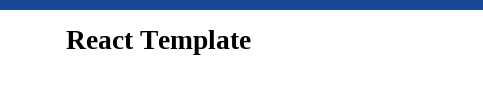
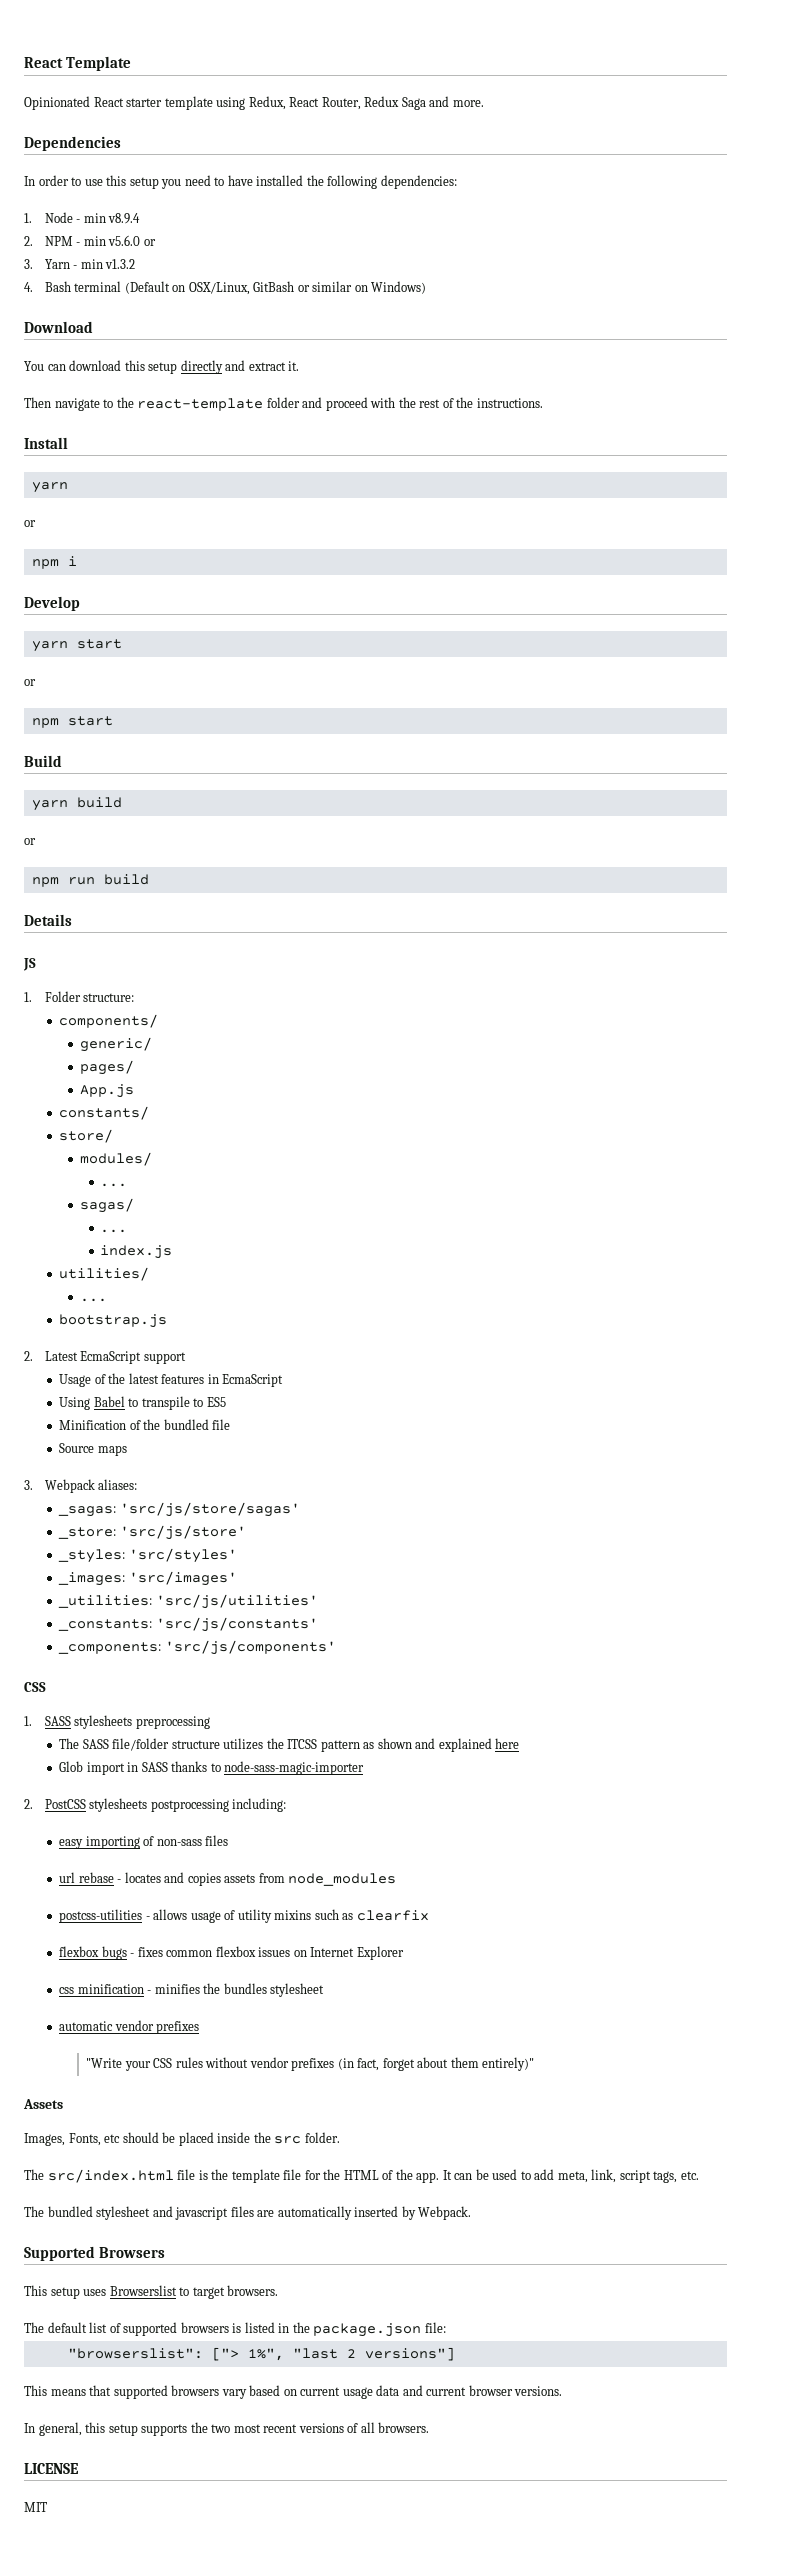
(252, 42) none -> [24,96,484,110] [24,136,121,151] [24,175,457,189] [24,212,141,224] [24,235,156,246] [24,259,136,269] [24,281,427,295] [24,321,93,333] [24,360,300,374] [24,397,543,411] [24,437,68,449] [31,482,68,493] [24,520,36,527] [31,556,77,569] [24,596,80,611] [31,639,122,652] [24,679,36,686] [31,716,113,728] [24,755,62,767] [31,797,122,811] [24,838,36,845] [31,874,149,887] [24,914,72,926] [23,958,36,971] [24,991,135,1002] [59,1014,159,1028] [79,1037,152,1052] [79,1060,134,1075] [79,1084,134,1098] [59,1106,150,1120] [59,1129,114,1143] [79,1152,152,1166] [100,1183,128,1187] [79,1198,134,1213] [100,1229,128,1233] [100,1245,173,1259] [59,1267,150,1281] [79,1298,107,1302] [59,1314,168,1328] [24,1351,186,1364] [59,1373,284,1387] [59,1396,226,1410] [59,1419,231,1430] [59,1443,127,1456] [24,1479,138,1493] [58,1502,300,1517] [58,1525,246,1540] [58,1548,237,1563] [58,1571,237,1586] [58,1594,318,1609] [58,1617,318,1632] [58,1640,336,1655] [24,1682,46,1692] [24,1715,210,1729] [59,1738,520,1752] [59,1761,365,1775] [24,1798,287,1812] [59,1835,229,1849] [59,1872,397,1886] [59,1909,429,1923] [59,1946,404,1960] [59,1983,325,1997] [59,2020,200,2034] [86,2057,535,2071] [23,2099,63,2109] [24,2132,340,2146] [24,2169,699,2183] [24,2206,472,2220] [24,2246,165,2261] [24,2285,279,2299] [24,2322,446,2337] [67,2347,455,2361] [24,2385,563,2399] [24,2422,430,2436] [24,2463,79,2474] [24,2502,47,2512] // Opinionated React starter template using Redux, React Router, Redux Saga and more. // Dependencies // In order to use this setup you need to have installed the following dependencies: // 1. Node - min v8.9.4 // 2. NPM - min v5.6.0 or // 3. Yarn - min v1.3.2 // 4. Bash terminal (Default on OSX/Linux, GitBash or similar on Windows) // Download // You can download this setup directly and extract it. // Then navigate to the react-template folder and proceed with the rest of the instructions. // Install // yarn // or // npm i // Develop // yarn start // or // npm start // Build // yarn build // or // npm run build // Details // JS // 1. Folder structure: // components/ // generic/ // pages/ // App.js // constants/ // store/ // modules/ // ... // sagas/ // ... // index.js // utilities/ // ... // bootstrap.js // 2. Latest EcmaScript support // Usage of the latest features in EcmaScript // Using Babel to transpile to ES5 // Minification of the bundled file // Source maps // 3. Webpack aliases: // _sagas: 'src/js/store/sagas' // _store: 'src/js/store' // _styles: 'src/styles' // _images: 'src/images' // _utilities: 'src/js/utilities' // _constants: 'src/js/constants' // _components: 'src/js/components' // CSS // 1. SASS stylesheets preprocessing // The SASS file/folder structure utilizes the ITCSS pattern as shown and explained here // Glob import in SASS thanks to node-sass-magic-importer // 2. PostCSS stylesheets postprocessing including: // easy importing of non-sass files // url rebase - locates and copies assets from node_modules // postcss-utilities - allows usage of utility mixins such as clearfix // flexbox bugs - fixes common flexbox issues on Internet Explorer // css minification - minifies the bundles stylesheet // automatic vendor prefixes // "Write your CSS rules without vendor prefixes (in fact, forget about them entirely)" // Assets // Images, Fonts, etc should be placed inside the src folder. // The src/index.html file is the template file for the HTML of the app. It can be used to add meta, link, script tags, etc. // The bundled stylesheet and javascript files are automatically inserted by Webpack. // Supported Browsers // This setup uses Browserslist to target browsers. // The default list of supported browsers is listed in the package.json file: // "browserslist": ["> 1%", "last 2 versions"] // This means that supported browsers vary based on current usage data and current browser versions. // In general, this setup supports the two most recent versions of all browsers. // LICENSE // MIT

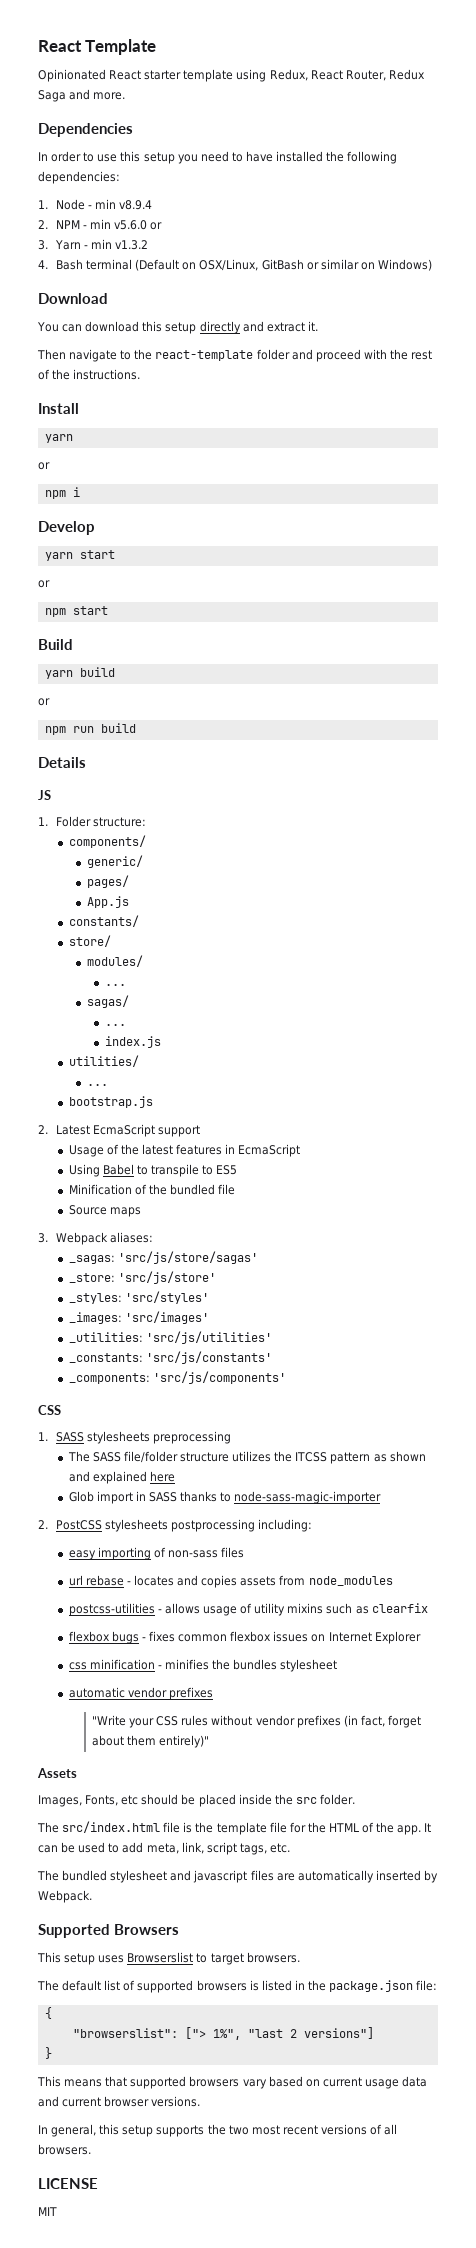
(446, 2327) none -> [44,2007,52,2019] // {
(455, 2354) none -> [44,2047,52,2059] // }

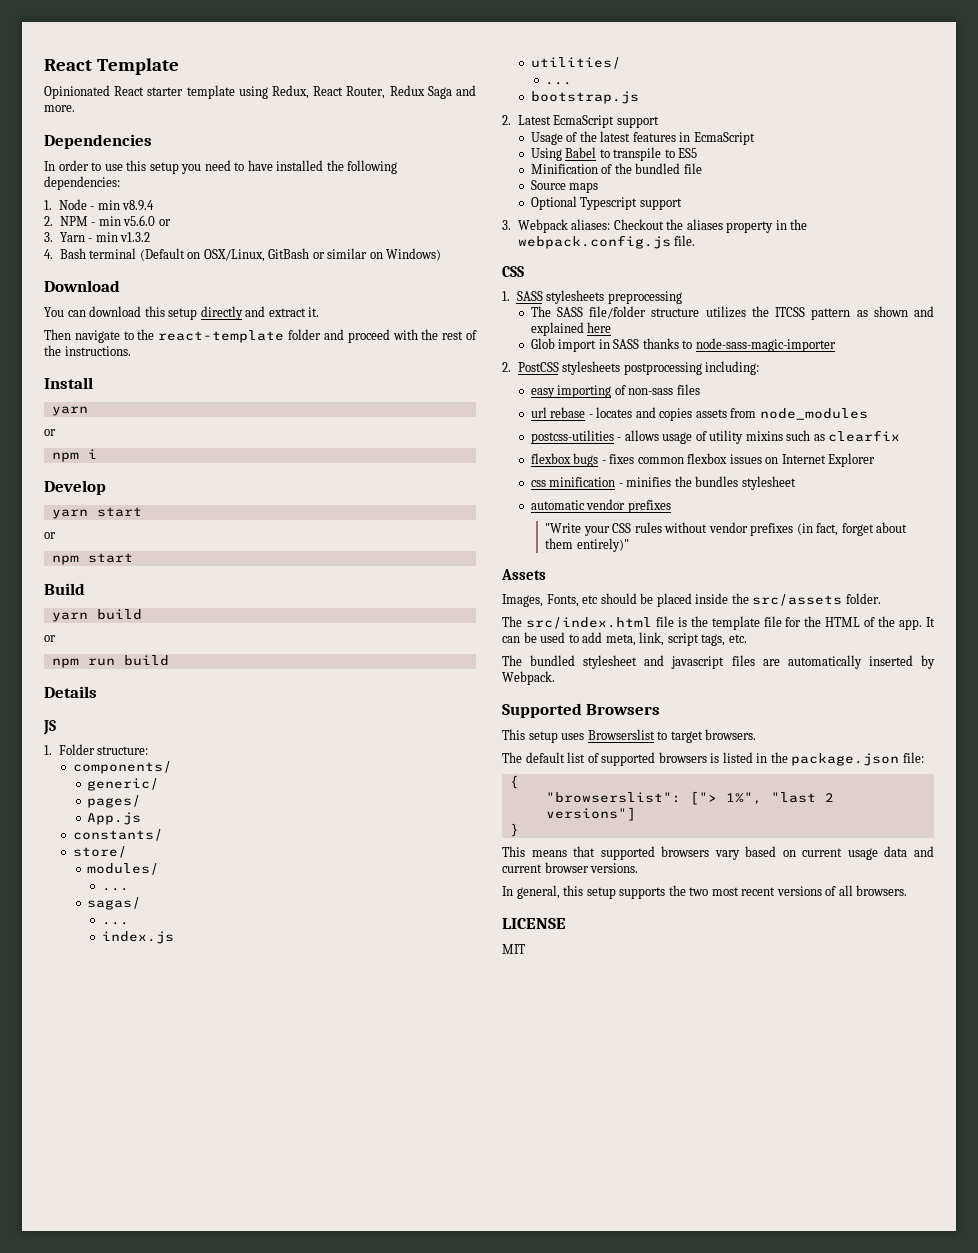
(141, 1212) none -> [530,196,682,210] // Optional Typescript support
[68,1251,258,1264] [68,1271,216,1284] [68,1291,209,1304] [68,1311,209,1324] [68,1331,272,1344] [68,1351,272,1364] [68,1371,286,1384] // _sagas: 'src/js/store/sagas' // _store: 'src/js/store' // _styles: 'src/styles' // _images: 'src/images' // _utilities: 'src/js/utilities' // _constants: 'src/js/constants' // _components: 'src/js/components' -> [613,219,808,233] [517,235,696,249] Checkout the aliases property in the webpack.config.js file.
[295,1797,317,1804] src -> [752,594,843,606] src/assets

